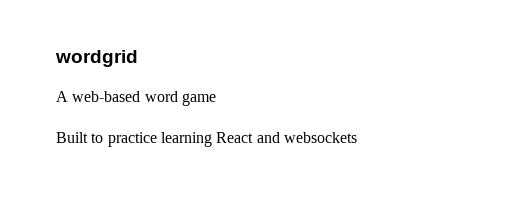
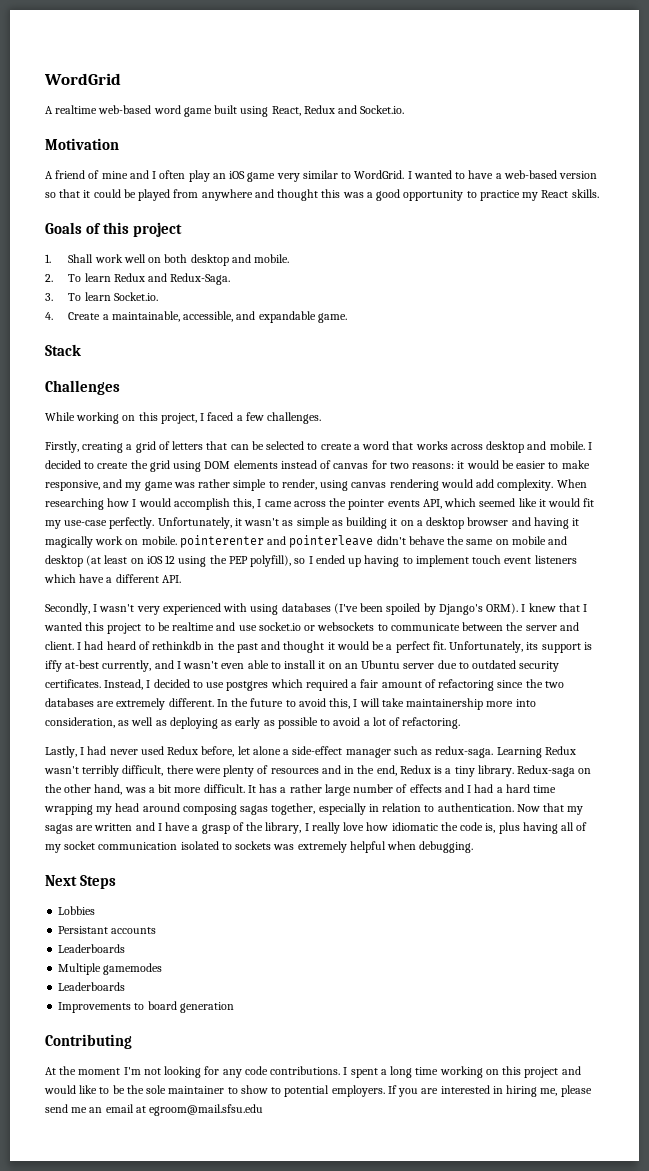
[55,50,138,67] [56,91,68,102] wordgrid // A -> [44,73,121,85] [45,105,98,114] WordGrid // A realtime
[56,132,357,147] // Built to practice learning React and websockets -> [214,105,405,117] [45,138,119,150] [45,170,598,182] [45,189,599,201] [45,222,183,237] [45,254,290,266] [45,273,231,285] [45,292,158,301] [45,311,347,323] [45,344,81,356] [45,380,120,395] [45,412,322,424] [45,441,592,453] [45,460,590,472] [45,479,587,491] [45,498,595,510] [45,517,580,529] [45,535,568,548] [45,555,577,567] [44,574,181,583] [45,603,588,615] [44,622,579,634] [45,641,592,653] [45,660,560,672] [45,679,564,691] [45,698,536,710] [45,717,461,729] [45,746,576,758] [44,765,592,777] [45,784,557,796] [44,803,584,815] [45,822,588,834] [45,841,474,853] [45,875,117,889] [58,906,96,915] [58,926,157,934] [58,944,126,953] [58,963,163,975] [58,982,126,991] [58,1001,234,1013] [45,1034,132,1049] [45,1066,581,1078] [44,1085,592,1097] [45,1104,264,1116] built using React, Redux and Socket.io. // Motivation // A friend of mine and I often play an iOS game very similar to WordGrid. I wanted to have a web-based version so that it could be played from anywhere and thought this was a good opportunity to practice my React skills. // Goals of this project // 1. Shall work well on both desktop and mobile. // 2. To learn Redux and Redux-Saga. // 3. To learn Socket.io. // 4. Create a maintainable, accessible, and expandable game. // Stack // Challenges // While working on this project, I faced a few challenges. // Firstly, creating a grid of letters that can be selected to create a word that works across desktop and mobile. I decided to create the grid using DOM elements instead of canvas for two reasons: it would be easier to make responsive, and my game was rather simple to render, using canvas rendering would add complexity. When researching how I would accomplish this, I came across the pointer events API, which seemed like it would fit my use-case perfectly. Unfortunately, it wasn't as simple as building it on a desktop browser and having it magically work on mobile. pointerenter and pointerleave didn't behave the same on mobile and desktop (at least on iOS 12 using the PEP polyfill), so I ended up having to implement touch event listeners which have a different API. // Secondly, I wasn't very experienced with using databases (I've been spoiled by Django's ORM). I knew that I wanted this project to be realtime and use socket.io or websockets to communicate between the server and client. I had heard of rethinkdb in the past and thought it would be a perfect fit. Unfortunately, its support is iffy at-best currently, and I wasn't even able to install it on an Ubuntu server due to outdated security certificates. Instead, I decided to use postgres which required a fair amount of refactoring since the two databases are extremely different. In the future to avoid this, I will take maintainership more into consideration, as well as deploying as early as possible to avoid a lot of refactoring. // Lastly, I had never used Redux before, let alone a side-effect manager such as redux-saga. Learning Redux wasn't terribly difficult, there were plenty of resources and in the end, Redux is a tiny library. Redux-saga on the other hand, was a bit more difficult. It has a rather large number of effects and I had a hard time wrapping my head around composing sagas together, especially in relation to authentication. Now that my sagas are written and I have a grasp of the library, I really love how idiomatic the code is, plus having all of my socket communication isolated to sockets was extremely helpful when debugging. // Next Steps // Lobbies // Persistant accounts // Leaderboards // Multiple gamemodes // Leaderboards // Improvements to board generation // Contributing // At the moment I'm not looking for any code contributions. I spent a long time working on this project and would like to be the sole maintainer to show to potential employers. If you are interested in hiring me, please send me an email at egroom@mail.sfsu.edu

